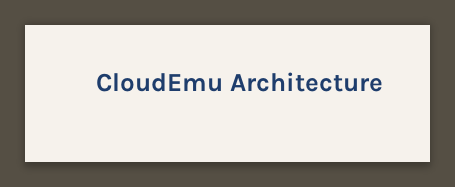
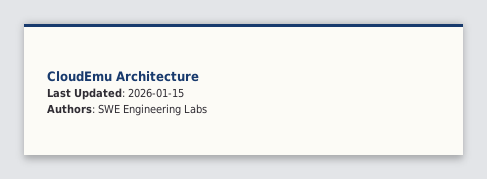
(384, 82) none -> [47,88,184,100] [47,104,207,116] // Last Updated: 2026-01-15 // Authors: SWE Engineering Labs

